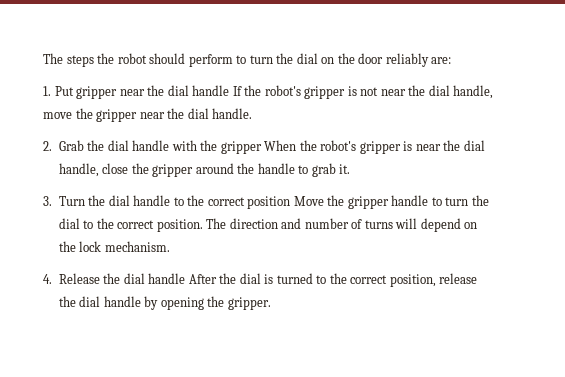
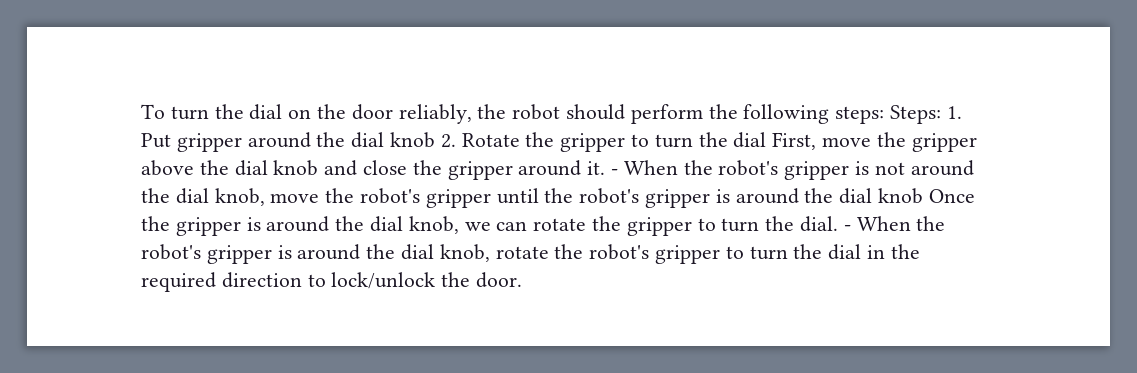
[43,53,247,67] The steps the robot should perform to -> [141,104,165,119] To
[385,53,452,67] reliably are: // -> [398,104,942,124] reliably, the robot should perform the following steps: Steps:
[119,85,242,96] near the dial handle If -> [247,132,977,152] [141,160,678,180] around the dial knob 2. Rotate the gripper to turn the dial First, move the gripper above the dial knob and close the gripper around it. - When
[380,85,494,99] [43,108,253,122] [43,140,485,154] [58,163,351,177] [43,195,489,209] [58,218,478,232] [58,241,170,252] [43,273,478,287] [58,296,271,310] near the dial handle, move the gripper near the dial handle. // 2. Grab the dial handle with the gripper When the robot's gripper is near the dial handle, close the gripper around the handle to grab it. // 3. Turn the dial handle to the correct position Move the gripper handle to turn the dial to the correct position. The direction and number of turns will depend on the lock mechanism. // 4. Release the dial handle After the dial is turned to the correct position, release the dial handle by opening the gripper. -> [910,160,974,176] [141,188,975,208] [141,216,946,236] [141,244,920,264] [141,272,523,292] around the dial knob, move the robot's gripper until the robot's gripper is around the dial knob Once the gripper is around the dial knob, we can rotate the gripper to turn the dial. - When the robot's gripper is around the dial knob, rotate the robot's gripper to turn the dial in the required direction to lock/unlock the door.

